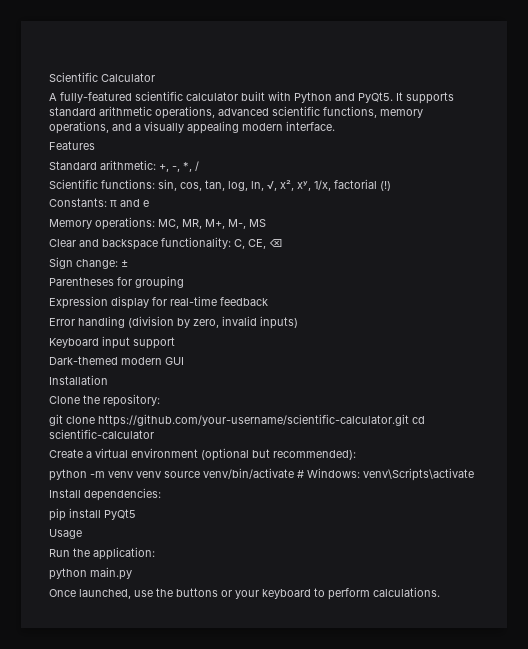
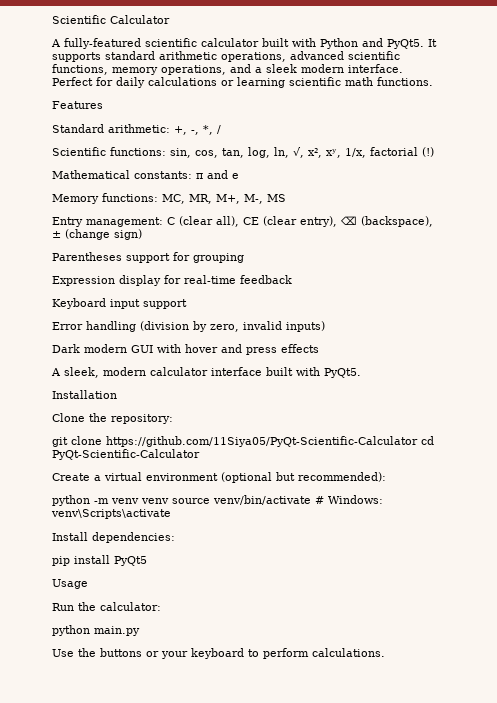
[144,121,239,134] visually appealing -> [266,64,297,73] sleek
(335, 126) none -> [52,77,433,88] Perfect for daily calculations or learning scientific math functions.
[49,198,107,207] Constants: -> [52,170,192,179] Mathematical constants:
[95,217,155,230] operations: -> [102,193,158,202] functions:
[49,237,266,250] Clear and backspace functionality: C, CE, -> [52,216,337,227] Entry management: C (clear all), CE (clear entry),
[49,257,118,269] // Sign change: -> [361,216,433,227] (backspace),
(128, 263) none -> [65,229,142,240] (change sign)
(114, 281) none -> [126,253,170,263] support
(268, 301) none -> [52,298,187,309] // Keyboard input support
[49,336,175,349] [49,356,184,365] Keyboard input support // Dark-themed modern GUI -> [52,344,319,355] [51,367,361,378] Dark modern GUI with hover and press effects // A sleek, modern calculator interface built with PyQt5.
[98,414,425,427] [49,429,154,439] https://github.com/your-username/scientific-calculator.git cd scientific-calculator -> [106,436,434,447] [52,449,200,460] https://github.com/11Siya05/PyQt-Scientific-Calculator cd PyQt-Scientific-Calculator
[93,547,155,560] application: -> [100,602,161,611] calculator:
[49,589,153,599] Once launched, use -> [52,649,74,657] Use

